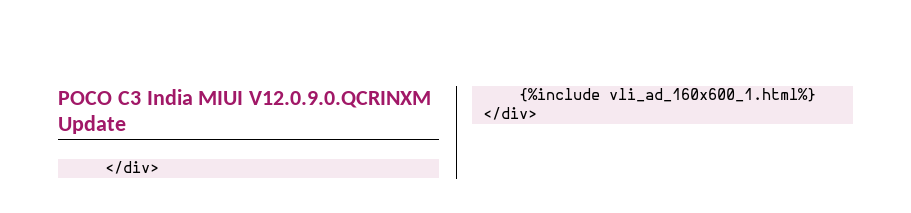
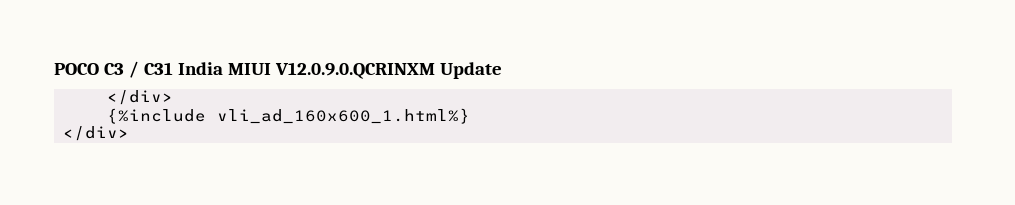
(141, 98) none -> [128,61,173,78] / C31

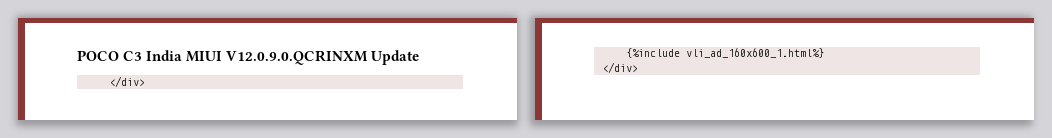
[128,61,173,78] / C31 -> (143, 56) none

